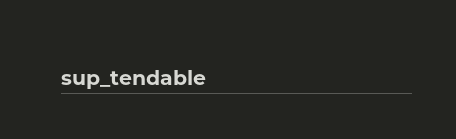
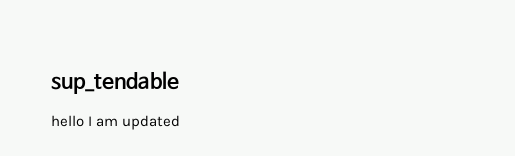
(206, 79) none -> [51,115,181,130] // hello I am updated

